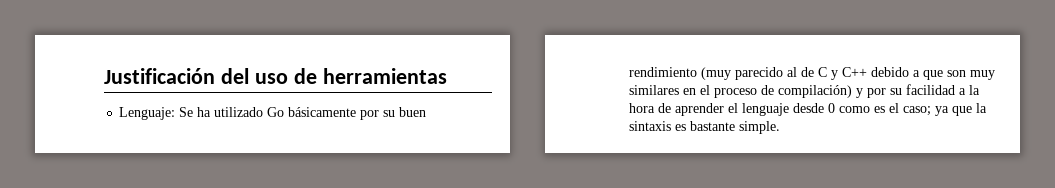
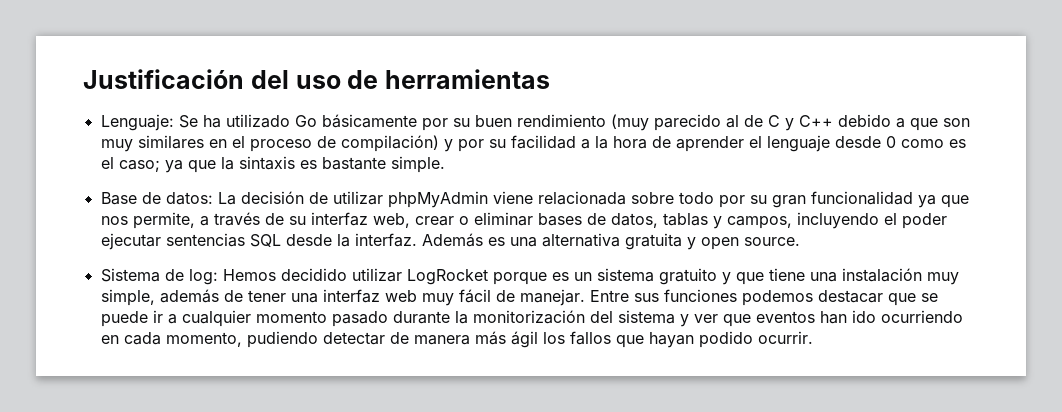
(781, 127) none -> [100,191,969,208] [100,212,947,229] [100,233,800,250] [100,268,959,285] [100,289,938,306] [100,310,963,327] [100,331,813,348] // Base de datos: La decisión de utilizar phpMyAdmin viene relacionada sobre todo por su gran funcionalidad ya que nos permite, a través de su interfaz web, crear o eliminar bases de datos, tablas y campos, incluyendo el poder ejecutar sentencias SQL desde la interfaz. Además es una alternativa gratuita y open source. // Sistema de log: Hemos decidido utilizar LogRocket porque es un sistema gratuito y que tiene una instalación muy simple, además de tener una interfaz web muy fácil de manejar. Entre sus funciones podemos destacar que se puede ir a cualquier momento pasado durante la monitorización del sistema y ver que eventos han ido ocurriendo en cada momento, pudiendo detectar de manera más ágil los fallos que hayan podido ocurrir.

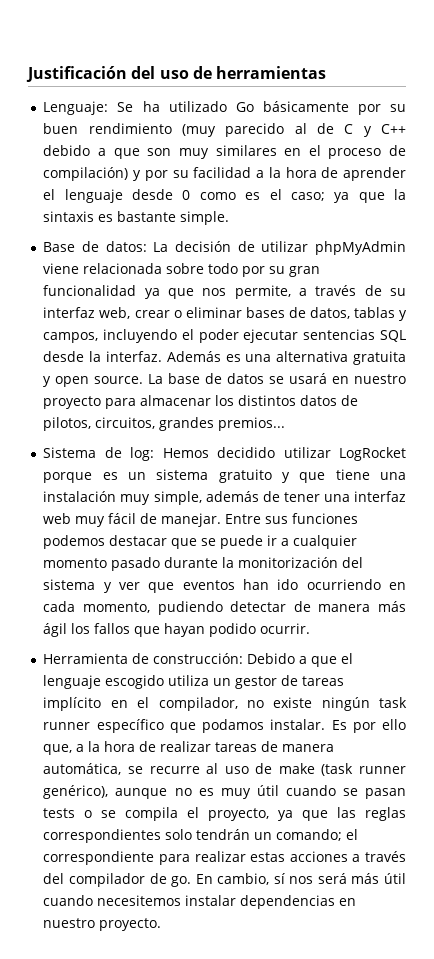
(800, 241) none -> [148,373,406,384] [43,395,359,409] [43,417,286,431] La base de datos se usará en nuestro proyecto para almacenar los distintos datos de pilotos, circuitos, grandes premios...
(813, 337) none -> [43,653,354,667] [43,675,345,689] [43,697,407,711] [43,719,407,733] [43,741,335,755] [43,763,406,776] [43,785,406,799] [43,807,407,821] [43,829,359,843] [43,851,407,865] [43,873,406,887] [43,895,357,909] [43,918,162,931] // Herramienta de construcción: Debido a que el lenguaje escogido utiliza un gestor de tareas implícito en el compilador, no existe ningún task runner específico que podamos instalar. Es por ello que, a la hora de realizar tareas de manera automática, se recurre al uso de make (task runner genérico), aunque no es muy útil cuando se pasan tests o se compila el proyecto, ya que las reglas correspondientes solo tendrán un comando; el correspondiente para realizar estas acciones a través del compilador de go. En cambio, sí nos será más útil cuando necesitemos instalar dependencias en nuestro proyecto.

